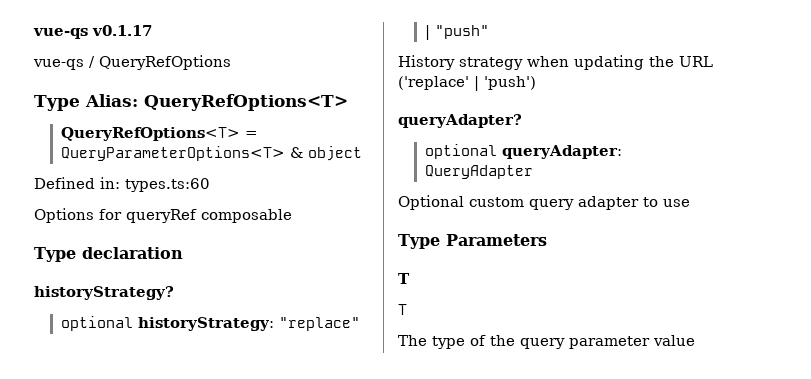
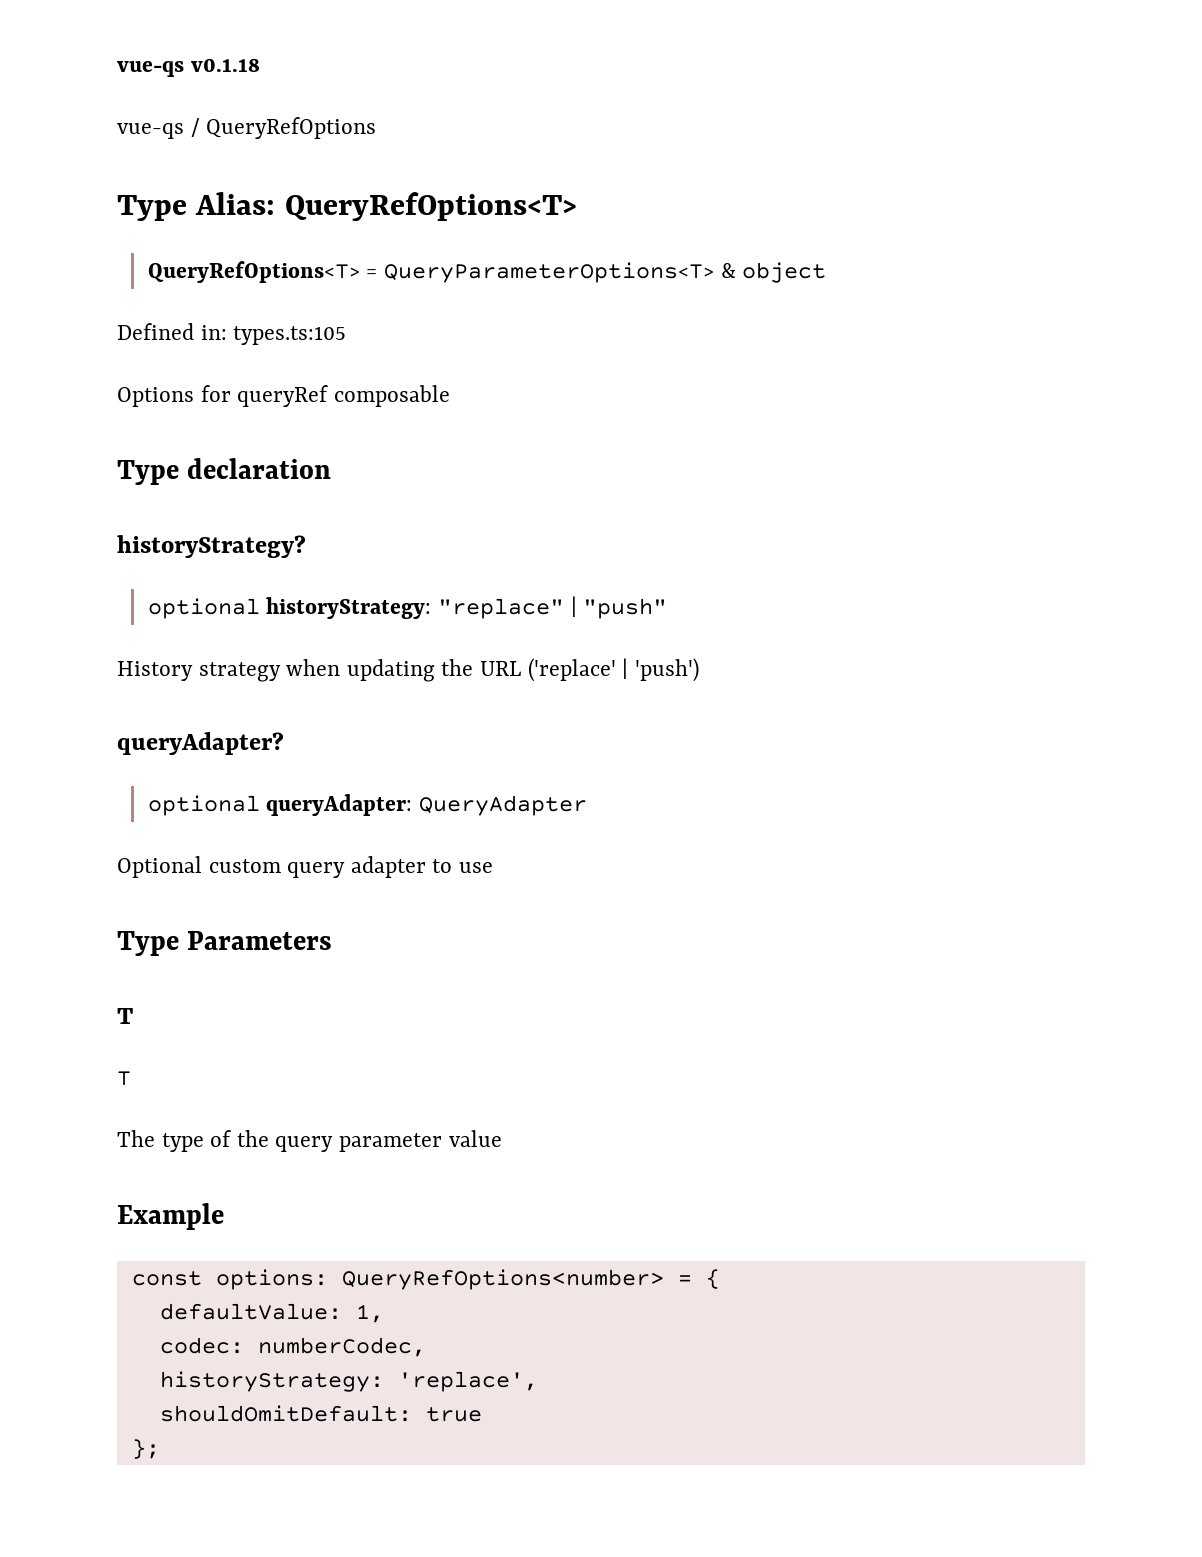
[33,25,152,39] vue-qs v0.1.17 -> [117,58,260,77] vue-qs v0.1.18
[125,178,210,192] types.ts:60 -> [233,326,347,345] types.ts:105
(695, 340) none -> [117,1203,224,1230] [131,1269,720,1290] [159,1303,384,1323] [159,1337,426,1357] [159,1371,538,1392] [159,1405,482,1422] [131,1439,160,1459] // Example // const options: QueryRefOptions<number> = { // defaultValue: 1, // codec: numberCodec, // historyStrategy: 'replace', // shouldOmitDefault: true // };

